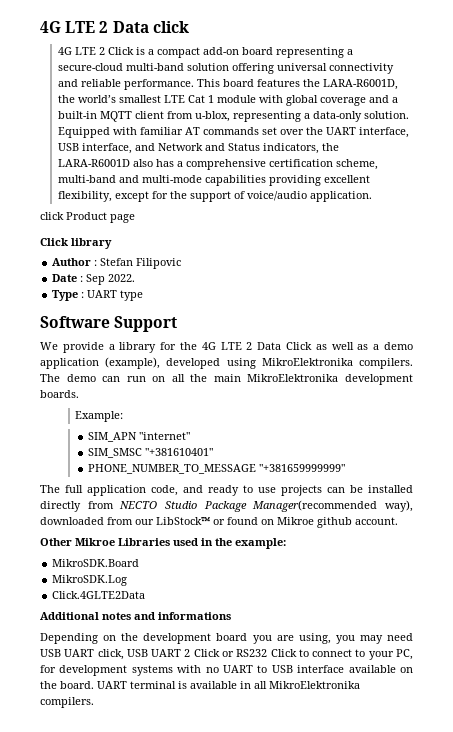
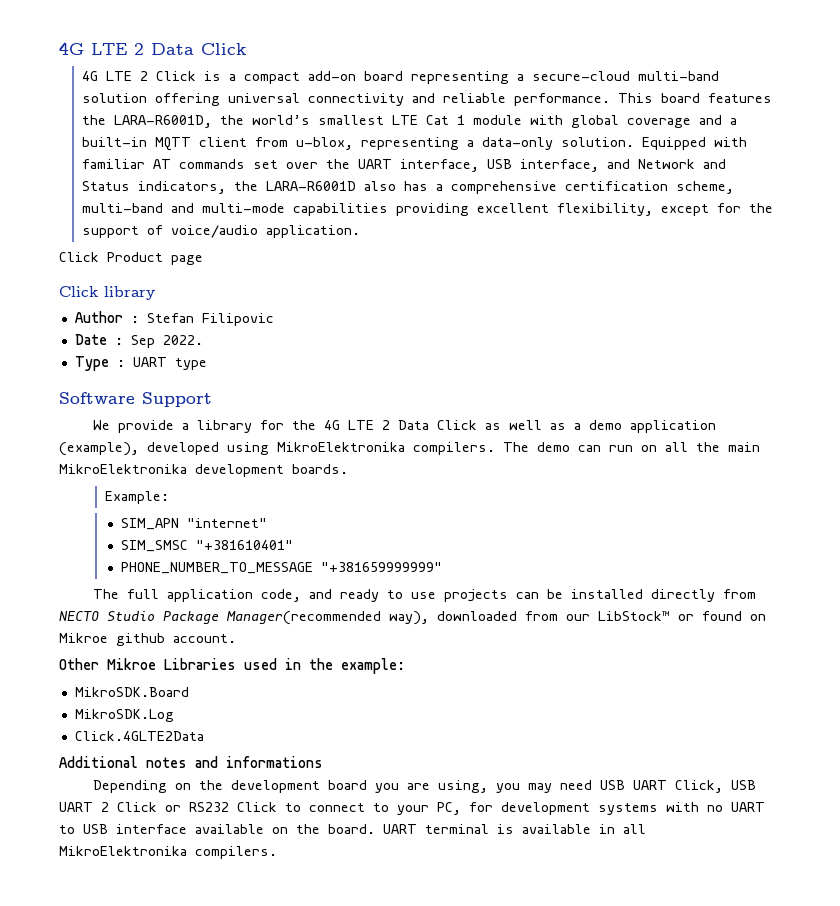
[40,21,189,33] 4G LTE 2 Data click -> [59,42,247,55] 4G LTE 2 Data Click
[40,212,64,220] click -> [59,252,99,262] Click
[97,649,124,660] click, -> [674,780,723,793] Click,

